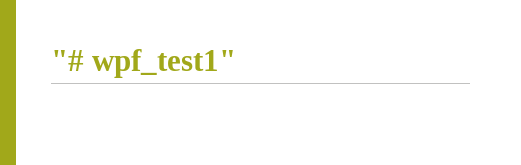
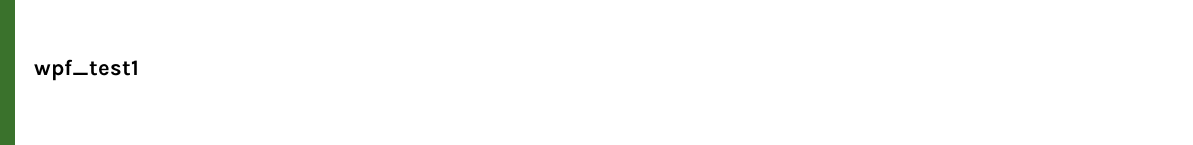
[51,49,237,78] "# wpf_test1" -> [34,59,139,81] wpf_test1

